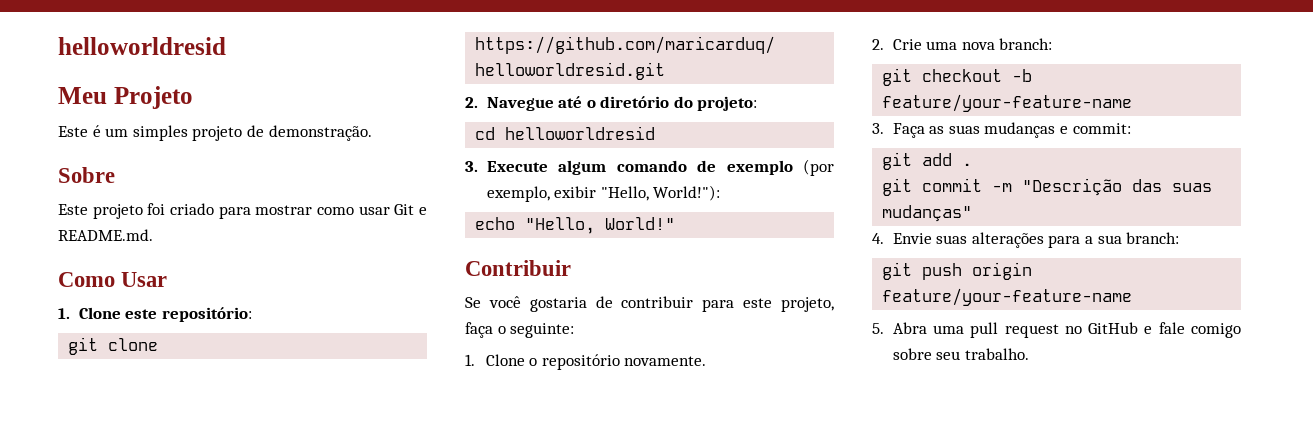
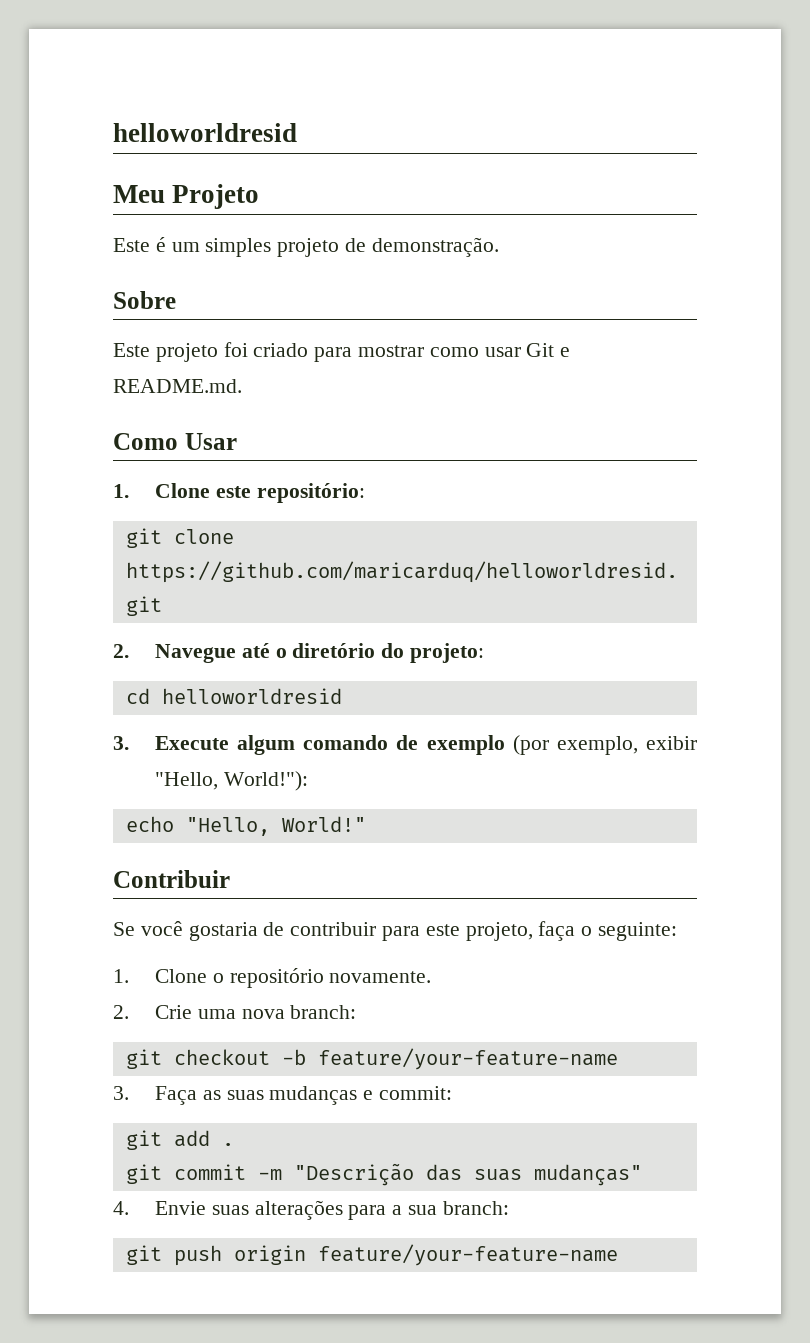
[872,322,1241,338] [892,348,1029,360] // 5. Abra uma pull request no GitHub e fale comigo sobre seu trabalho. -> (618, 1255) none

